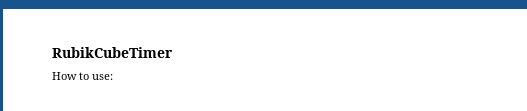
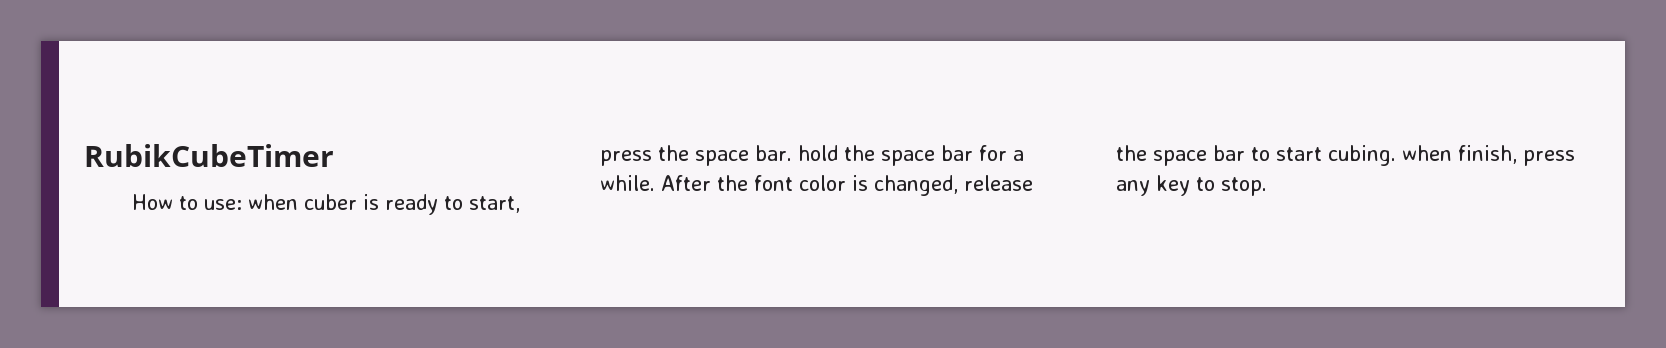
(113, 77) none -> [248,194,521,215] [600,145,1024,166] [600,175,1033,196] [1116,145,1575,166] [1116,175,1267,196] when cuber is ready to start, press the space bar. hold the space bar for a while. After the font color is changed, release the space bar to start cubing. when finish, press any key to stop.

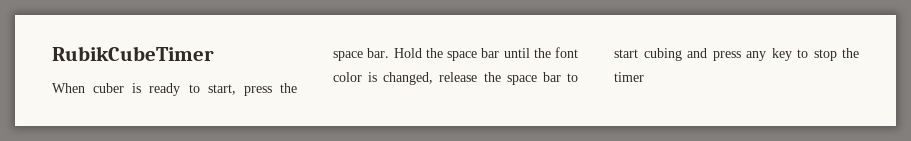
[132,194,299,210] How to use: when -> [52,83,85,93] When
[797,145,1024,166] [600,175,711,191] hold the space bar for a while. After -> [393,48,530,61] Hold the space bar until
[1328,145,1517,166] cubing. when finish, -> [643,48,707,61] cubing and
[1221,177,1267,196] stop. -> [813,48,859,61] [614,72,644,82] stop the timer

